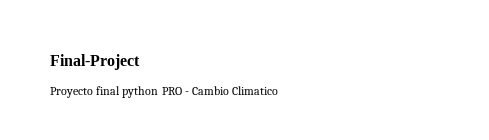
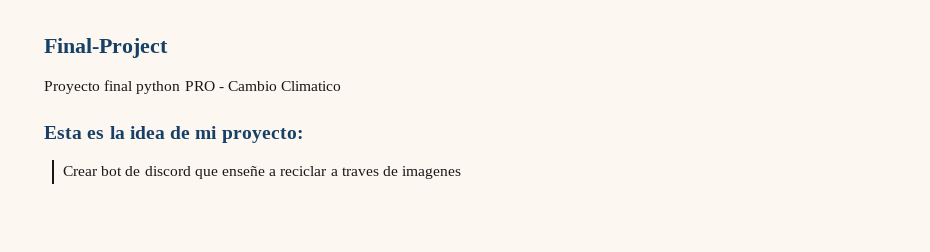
(279, 90) none -> [44,126,304,143] [63,166,462,179] // Esta es la idea de mi proyecto: // Crear bot de discord que enseñe a reciclar a traves de imagenes

